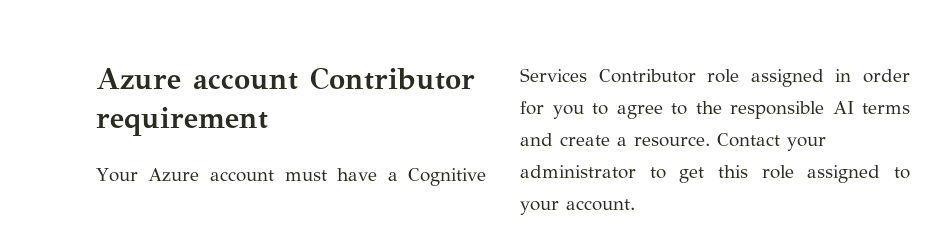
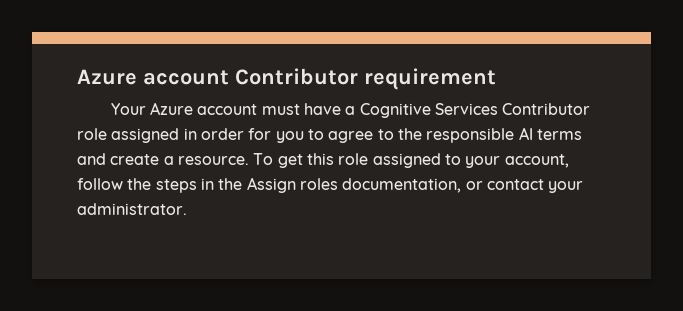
[717,133,826,151] [520,165,666,179] Contact your administrator to -> [253,153,274,165] To
[566,199,635,211] account. -> [504,154,569,168] [77,177,584,193] [77,203,187,215] account, follow the steps in the Assign roles documentation, or contact your administrator.

